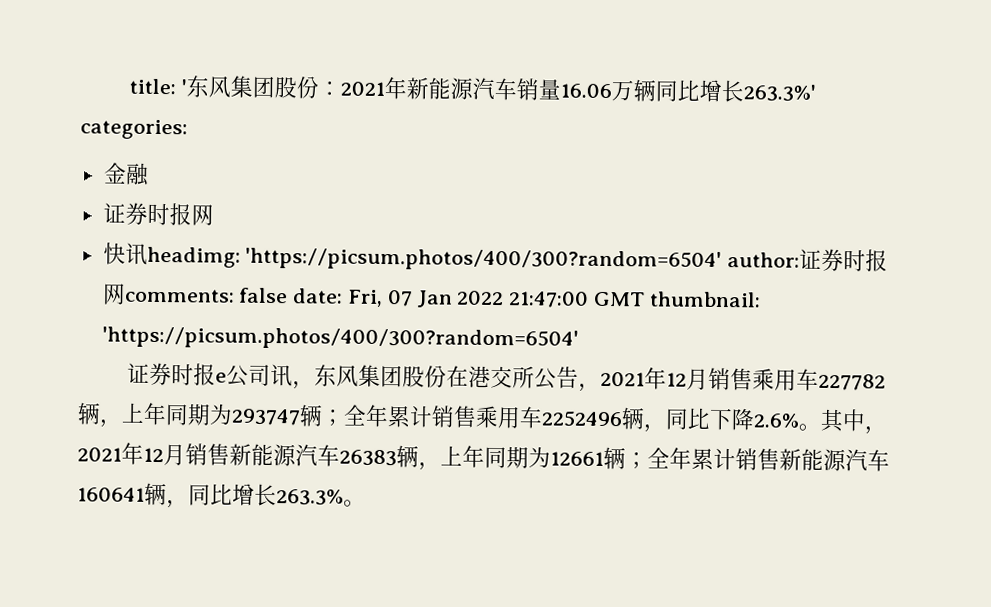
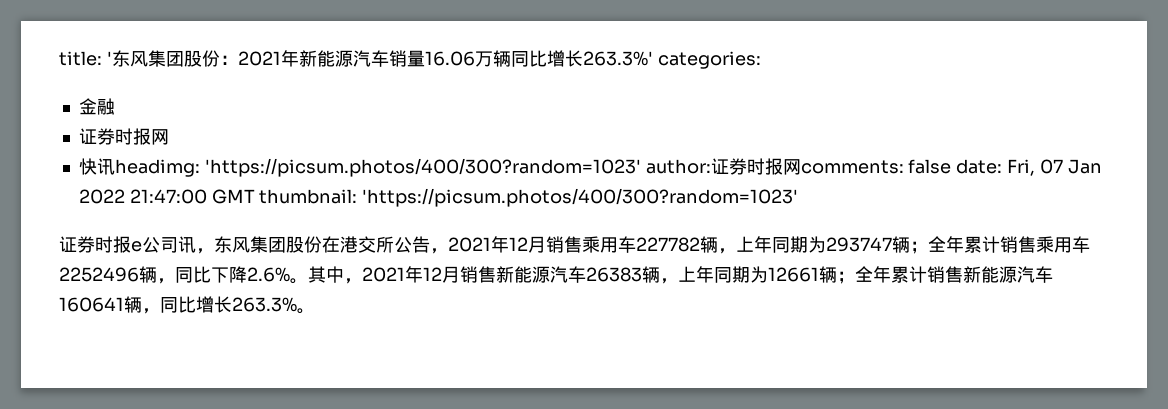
[245,247,723,273] 'https://picsum.photos/400/300?random=6504' -> [204,158,641,177] 'https://picsum.photos/400/300?random=1023'
[101,326,579,351] 'https://picsum.photos/400/300?random=6504' -> [362,188,799,207] 'https://picsum.photos/400/300?random=1023'

